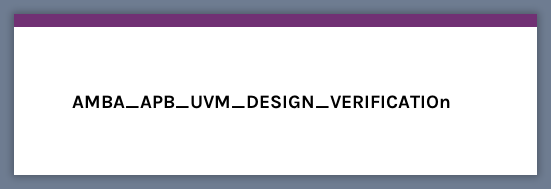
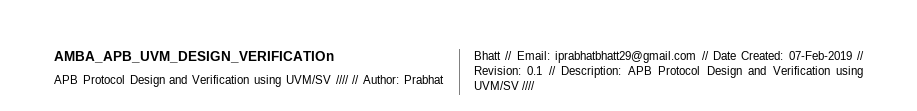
(451, 102) none -> [54,75,445,87] [474,51,864,63] [474,66,863,78] [474,81,536,90] // APB Protocol Design and Verification using UVM/SV //// // Author: Prabhat Bhatt // Email: iprabhatbhatt29@gmail.com // Date Created: 07-Feb-2019 // Revision: 0.1 // Description: APB Protocol Design and Verification using UVM/SV ////

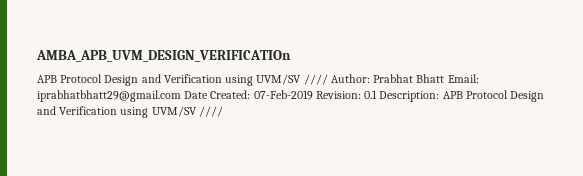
[352,75,360,84] // -> (328, 79) none
[505,51,513,60] // -> (445, 78) none
[701,51,709,60] // -> (181, 96) none
[857,51,864,60] // -> (313, 95) none
[548,66,556,75] // -> (378, 94) none

